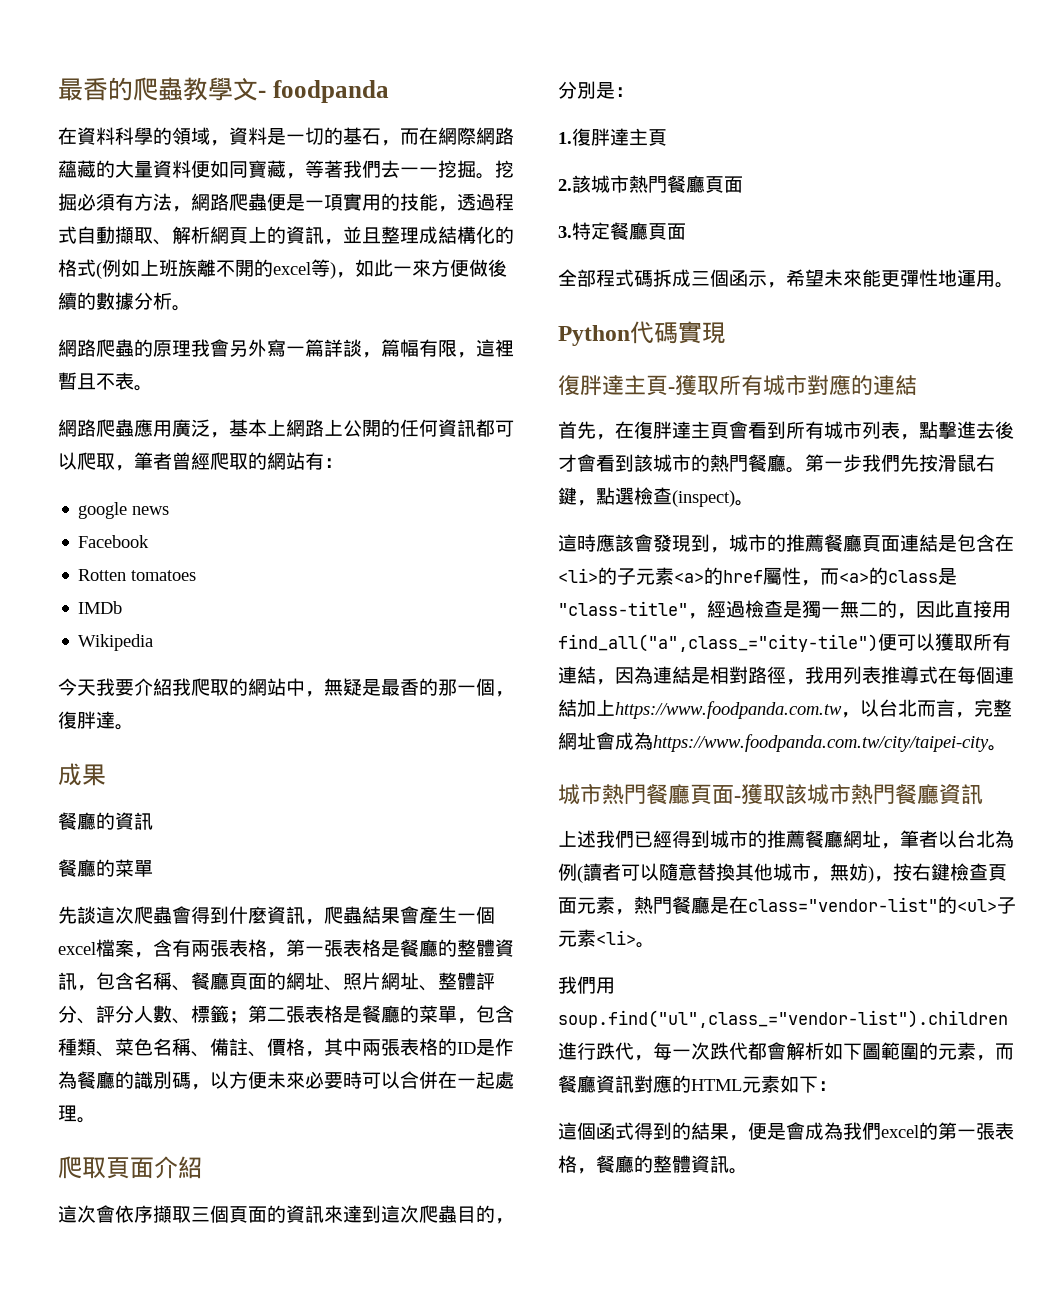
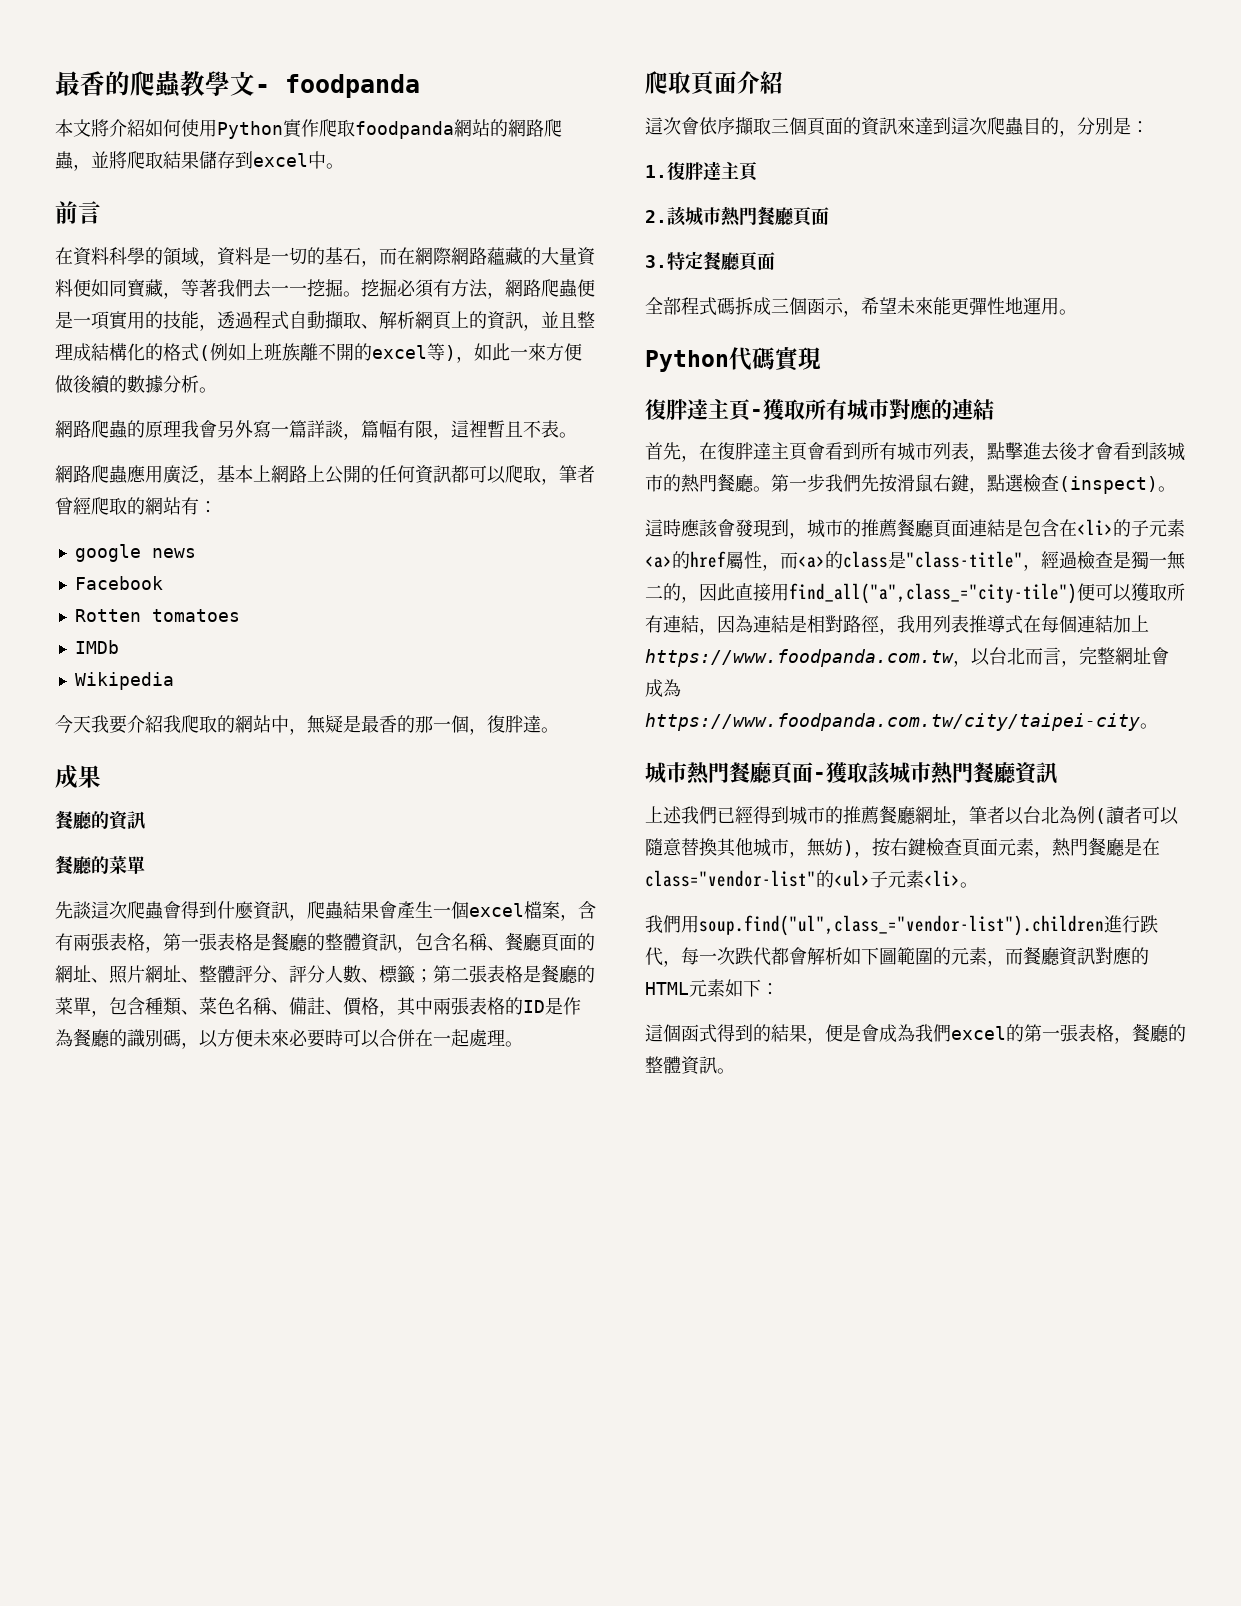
(389, 91) none -> [55,119,562,139] [55,151,344,171] [55,201,101,224] // 本文將介紹如何使用Python實作爬取foodpanda網站的網路爬蟲，並將爬取結果儲存到excel中。 // 前言

